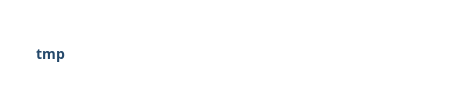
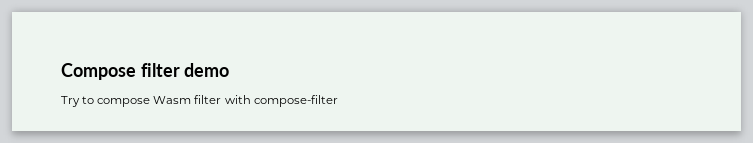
[36,49,65,62] tmp -> [61,63,230,80] [61,95,338,107] Compose filter demo // Try to compose Wasm filter with compose-filter

